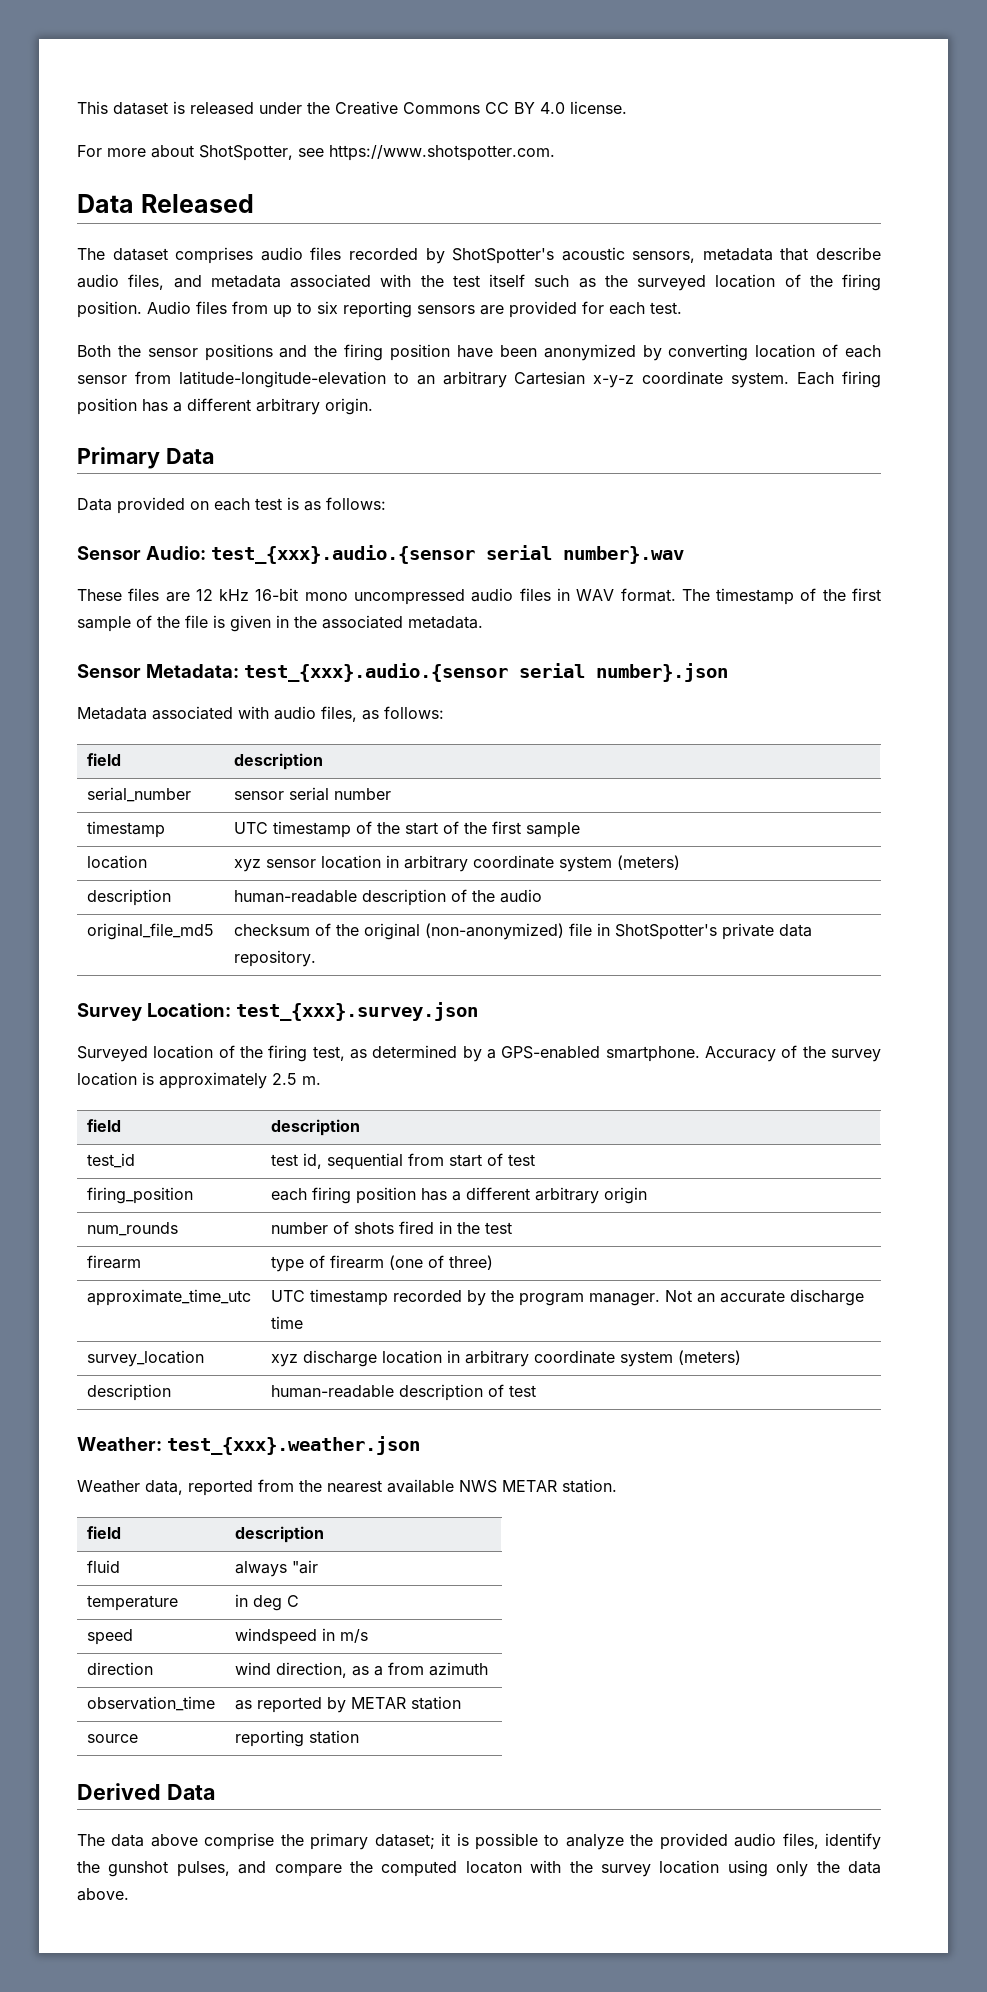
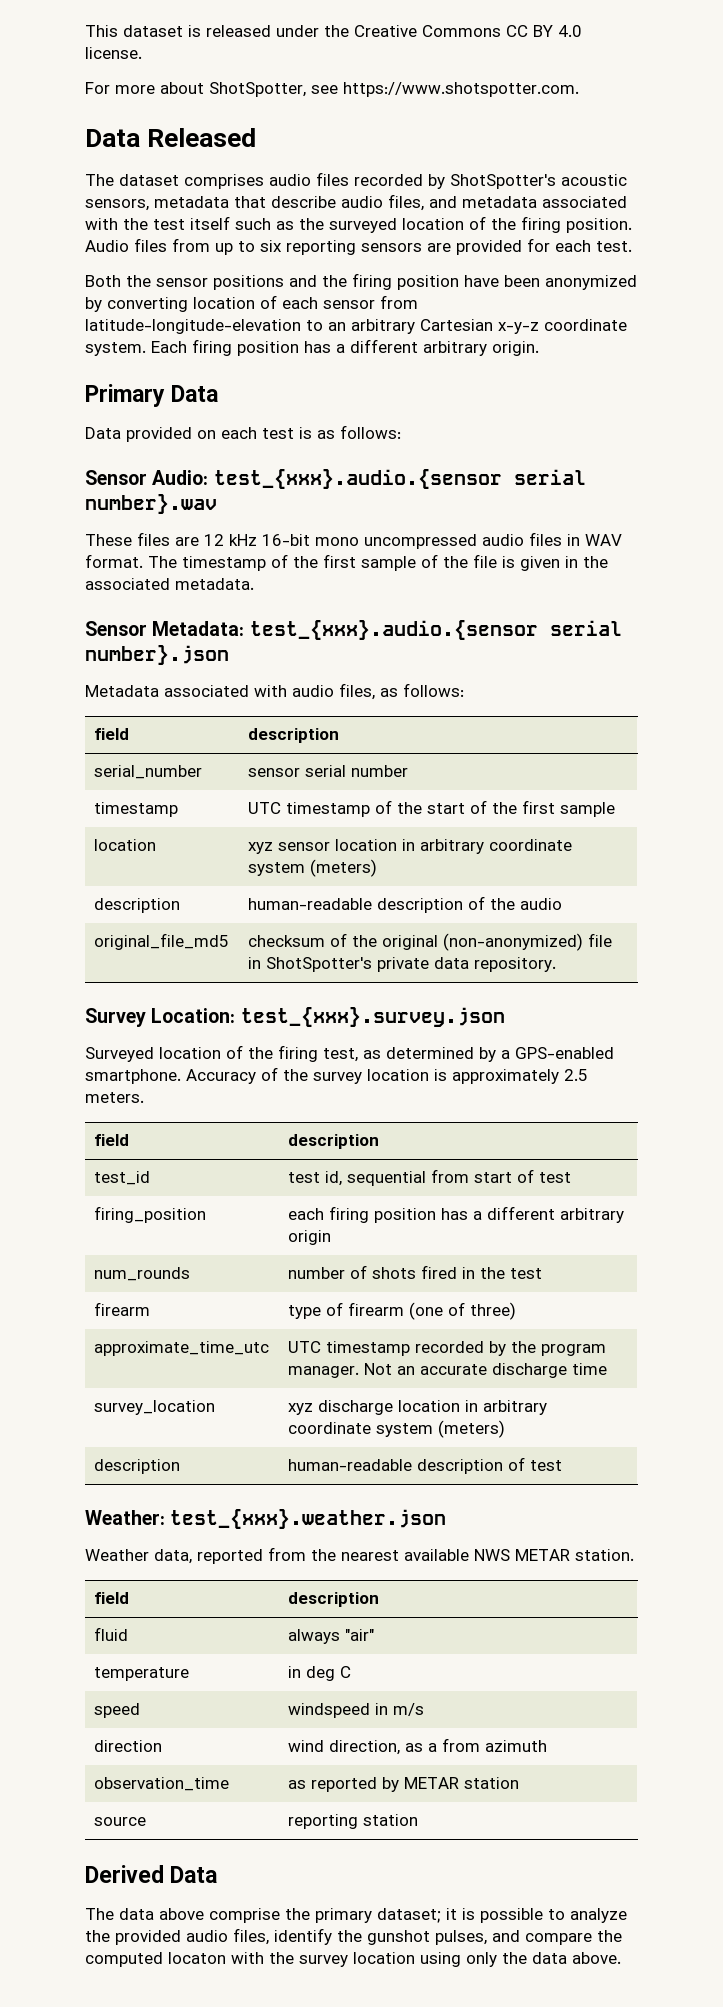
[302,1076,321,1085] m. -> [85,1092,144,1103] meters.
[291,1560,318,1574] "air -> [345,1629,375,1641] "air"

